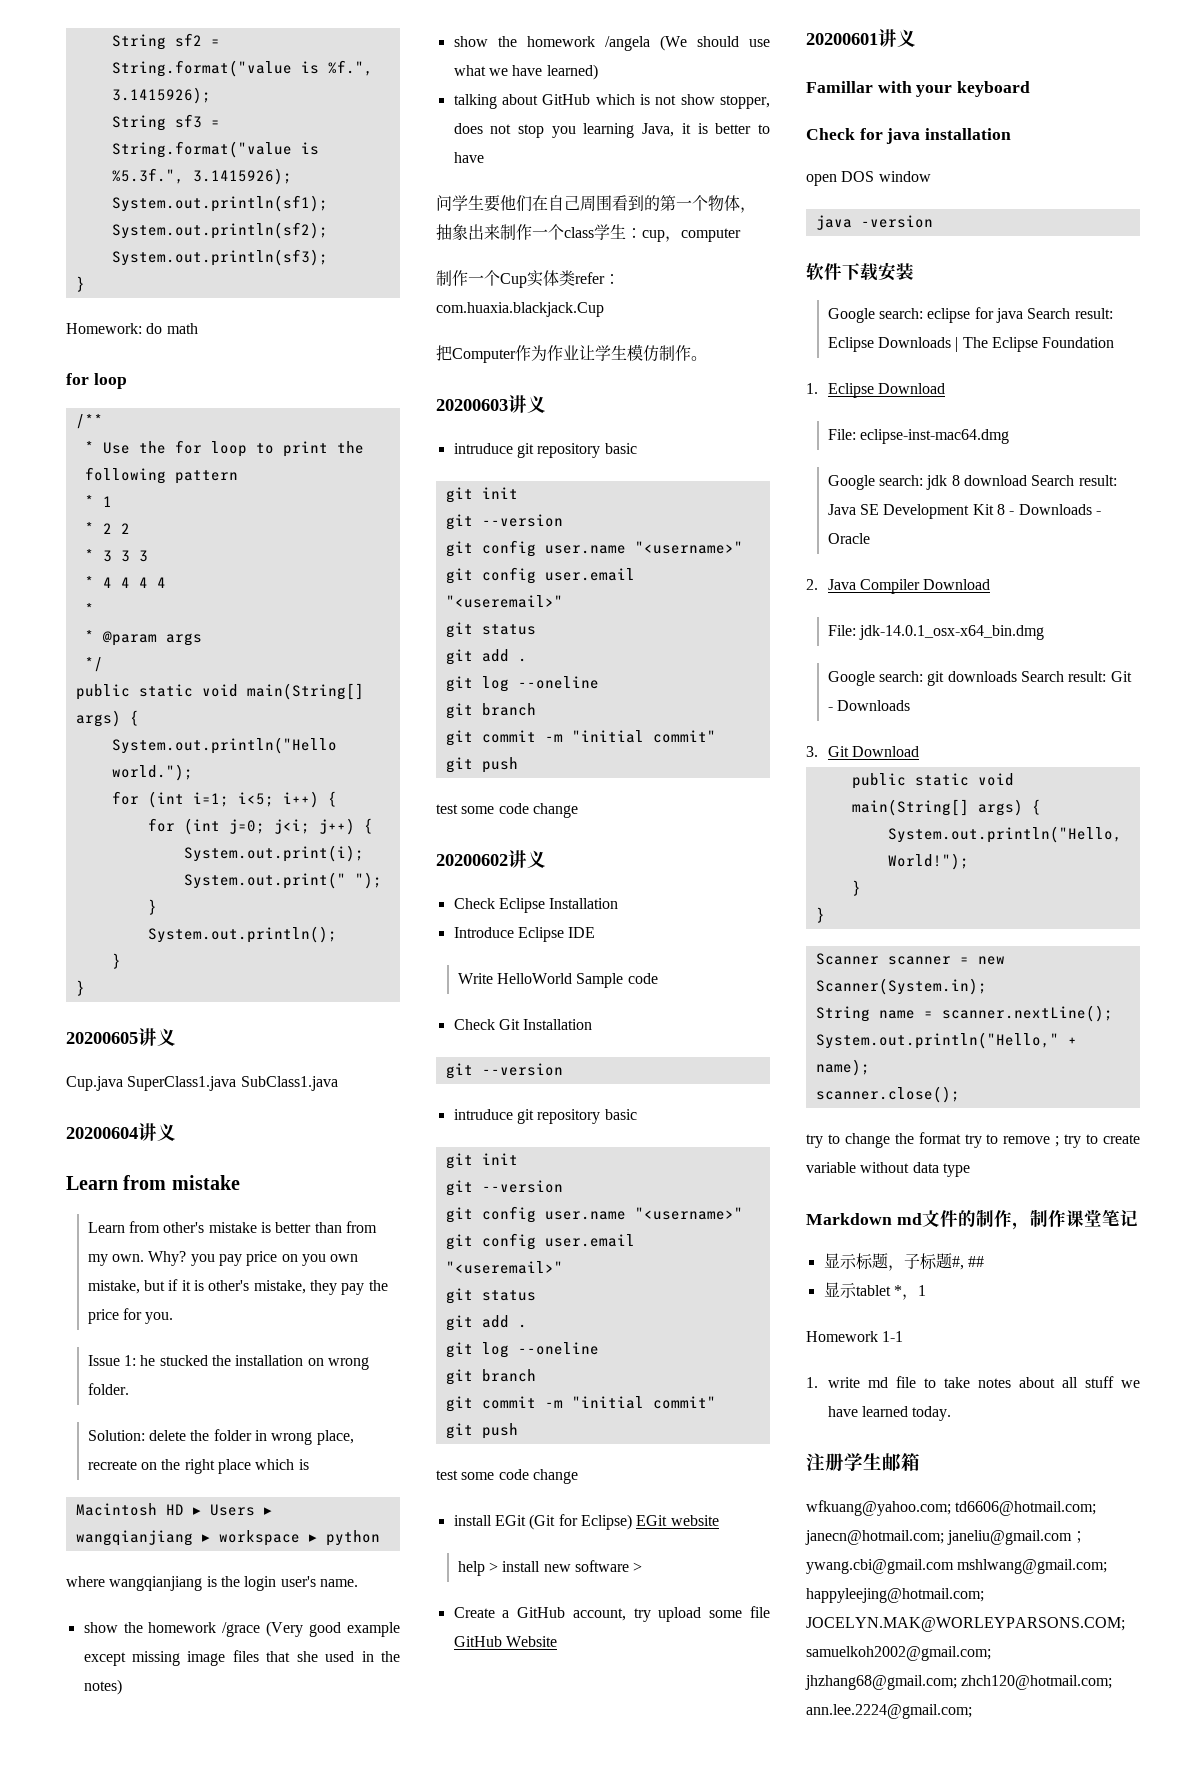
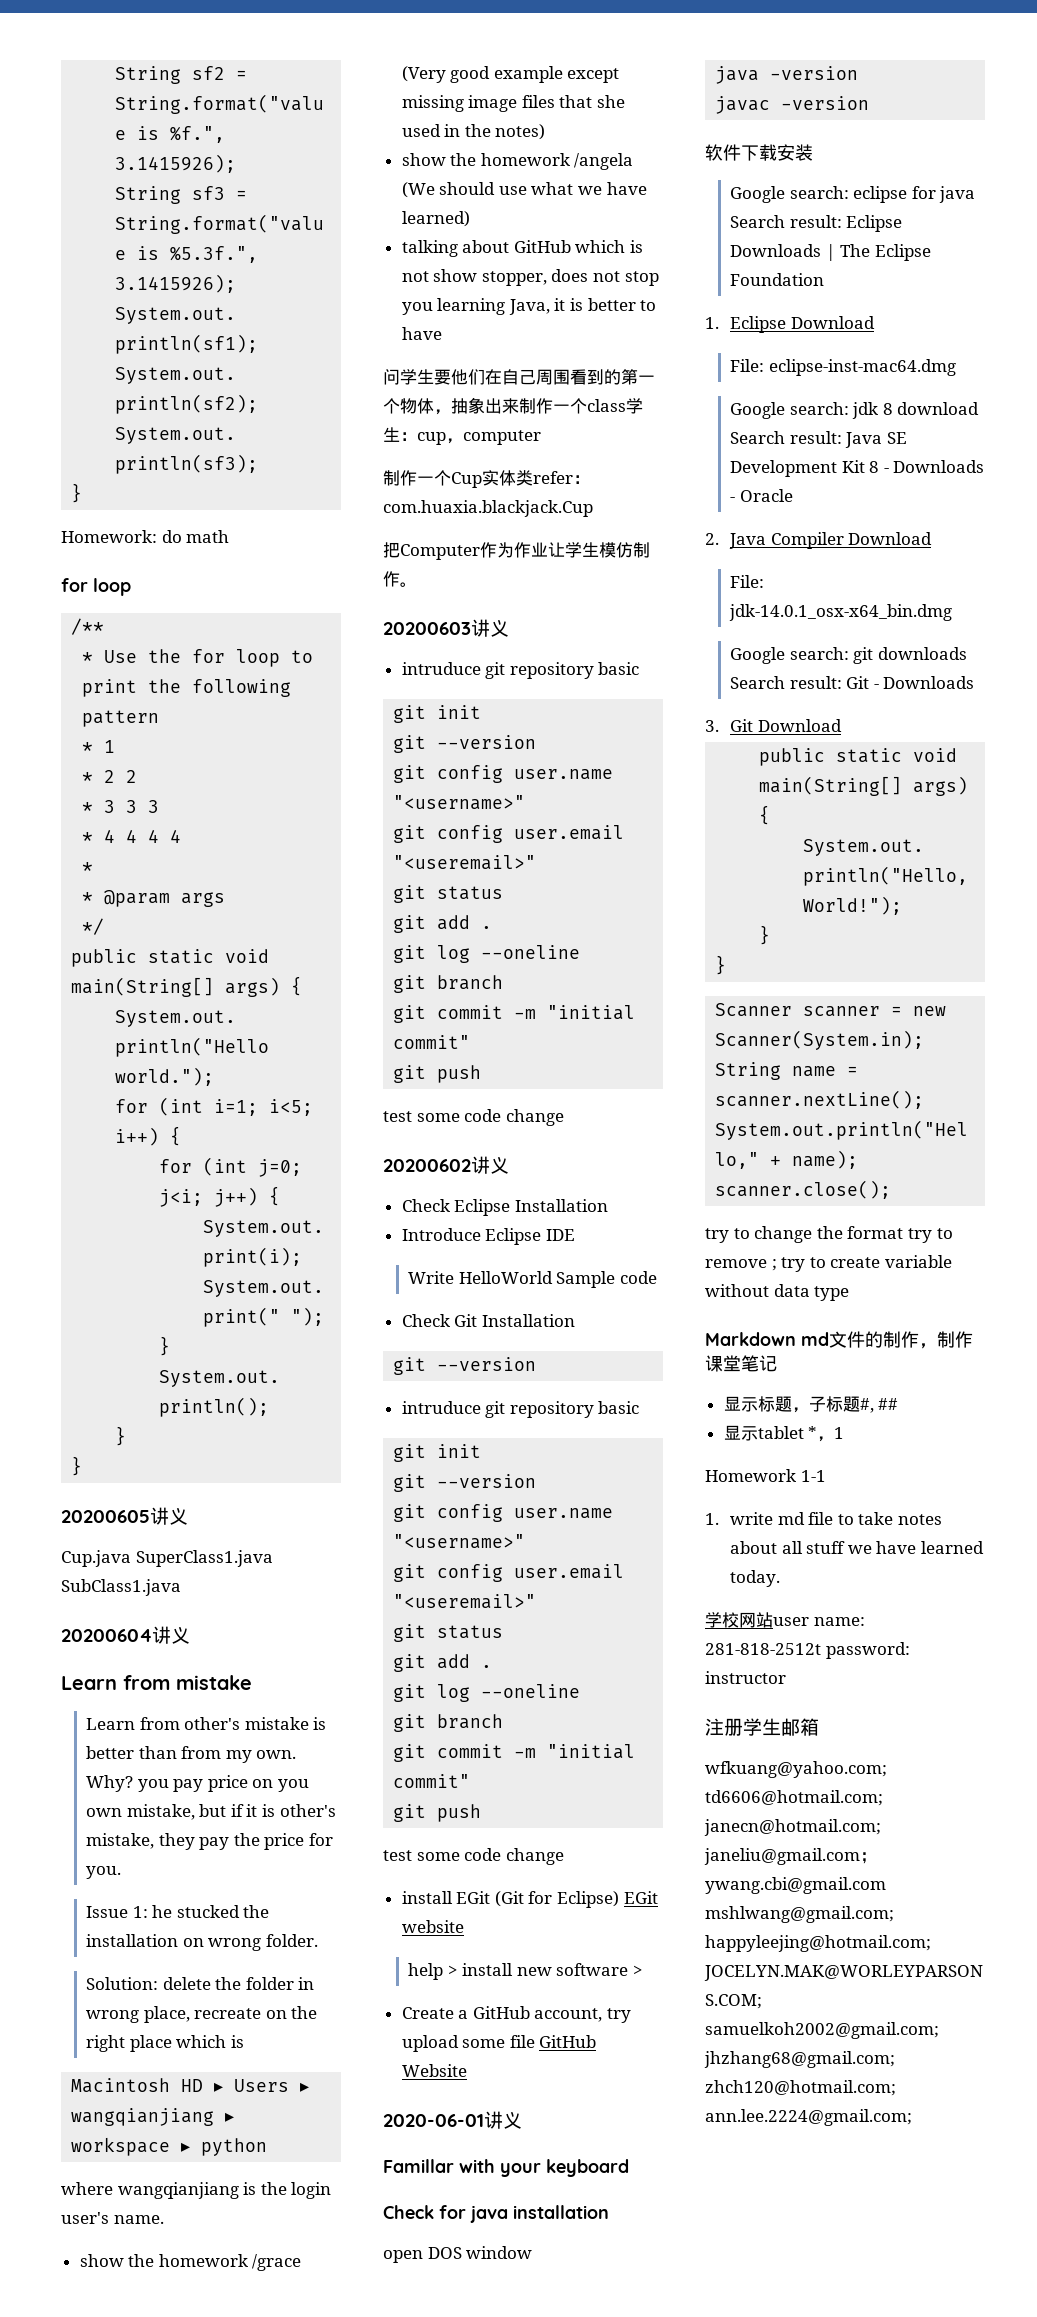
[806,33,878,45] 20200601 -> [383,2114,484,2127] 2020-06-01
(933, 221) none -> [715,96,870,114] // javac -version
(952, 1413) none -> [705,1612,865,1628] [705,1642,910,1659] [705,1671,786,1684] // 学校网站user name: 281-818-2512t password: instructor

